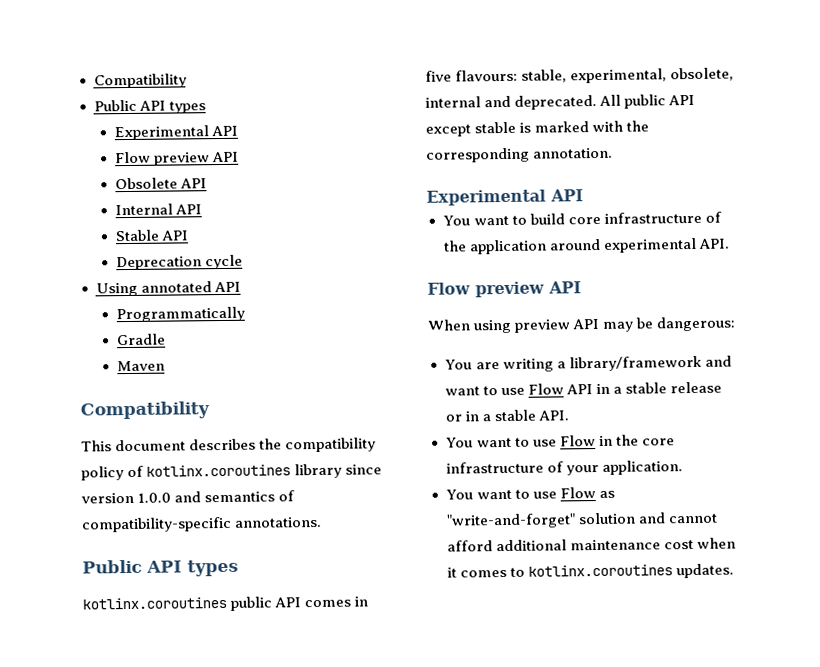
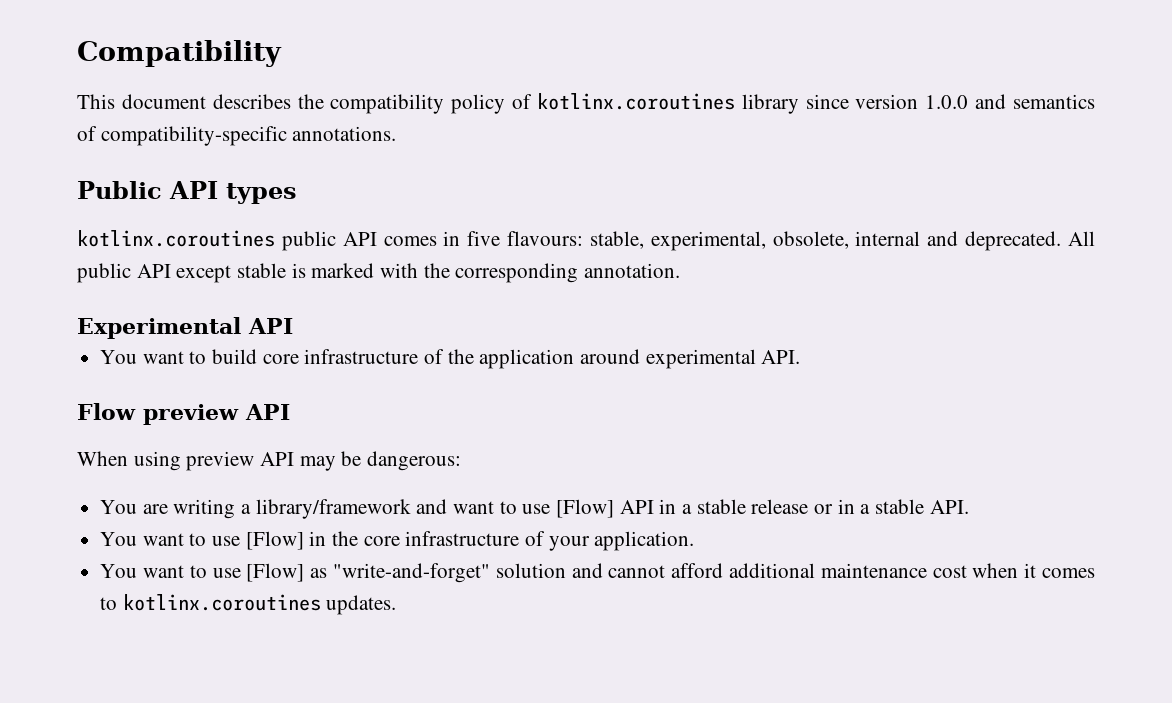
[93,73,187,89] [93,99,206,114] [113,125,238,141] [114,151,239,166] [114,177,207,190] [114,203,202,216] [114,229,188,242] [115,254,243,271] [95,281,241,297] [115,306,245,323] [115,333,166,346] [116,360,165,372] [80,401,210,420] Compatibility // Public API types // Experimental API // Flow preview API // Obsolete API // Internal API // Stable API // Deprecation cycle // Using annotated API // Programmatically // Gradle // Maven // Compatibility -> [77,40,282,67] Compatibility
[527,383,564,395] Flow -> [556,499,615,518] [Flow]
[559,435,596,447] Flow -> [245,531,304,550] [Flow]
[559,487,596,499] Flow -> [246,563,305,582] [Flow]

